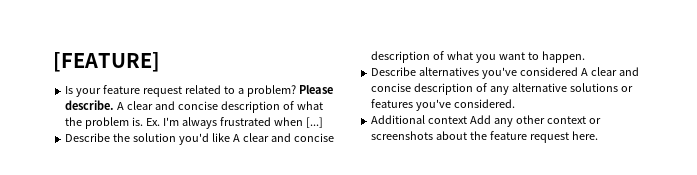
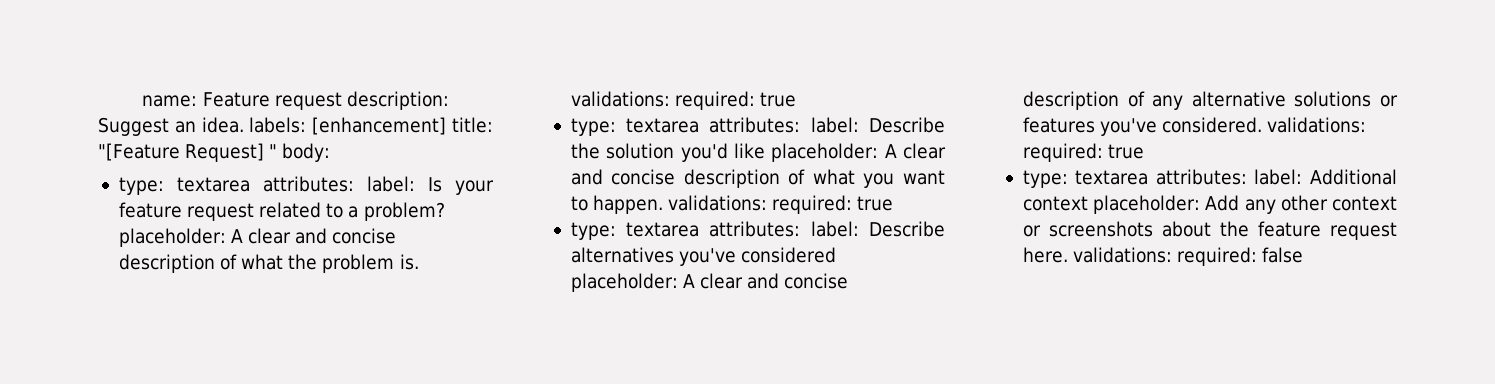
[53,52,160,72] [FEATURE] // -> [142,91,449,110] [98,117,494,136] [98,143,331,162] [118,176,415,195] name: Feature request description: Suggest an idea. labels: [enhancement] title: "[Feature Request] " body: // type: textarea attributes: label:
[298,85,333,94] [65,100,115,110] Please describe. -> [118,228,226,247] placeholder:
[146,117,323,129] Ex. I'm always frustrated when [...] // -> [570,91,797,110] [570,117,859,136] validations: required: true // type: textarea attributes: label:
(230, 137) none -> [771,143,879,162] placeholder:
(585, 57) // -> [668,195,894,214] [570,221,859,240] validations: required: true // type: textarea attributes: label:
(579, 71) none -> [570,273,678,292] placeholder:
(516, 103) // -> [1267,117,1367,133] [1022,143,1145,162] [1022,169,1303,188] validations: required: true // type: textarea attributes: label:
(468, 120) none -> [1093,195,1201,214] placeholder:
(598, 135) none -> [1073,247,1304,266] validations: required: false

